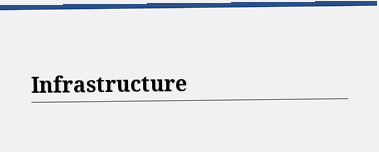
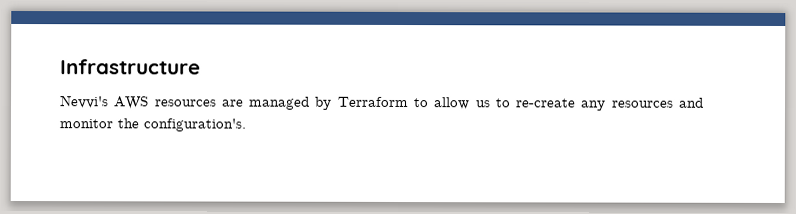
(188, 83) none -> [59,95,705,111] [59,118,246,132] // Nevvi's AWS resources are managed by Terraform to allow us to re-create any resources and monitor the configuration's.

